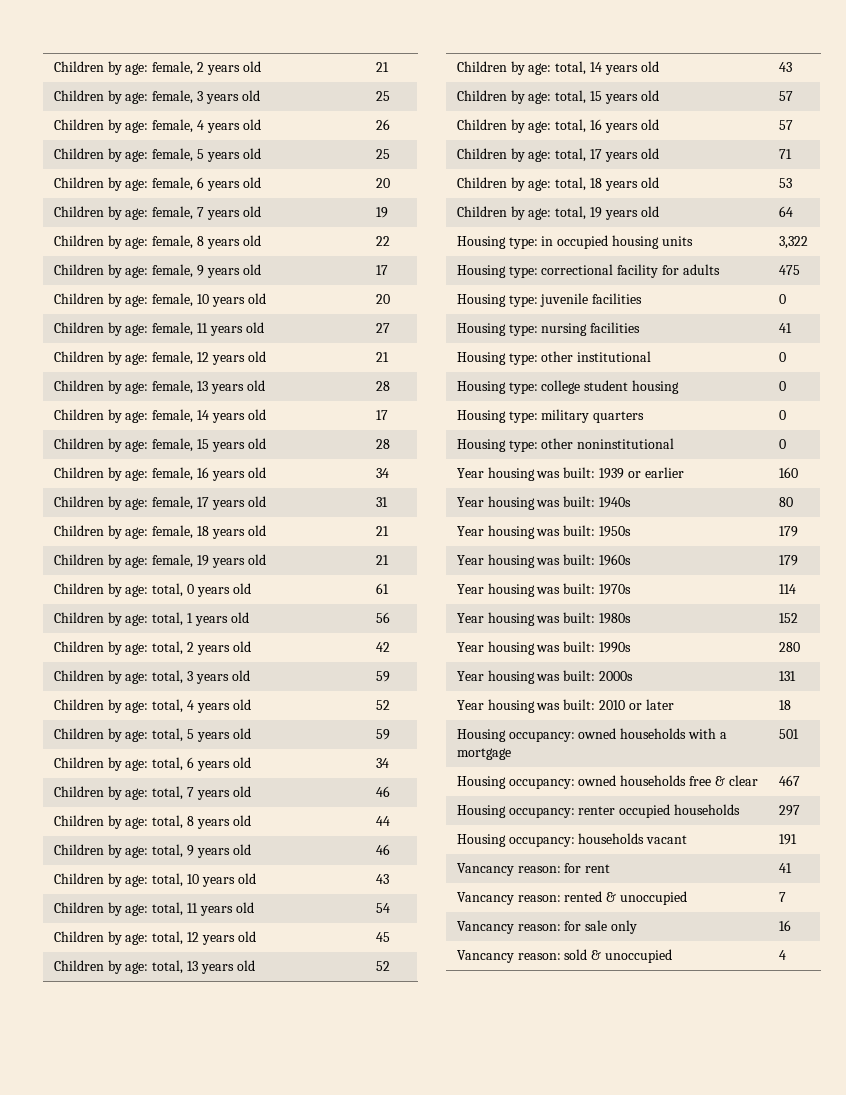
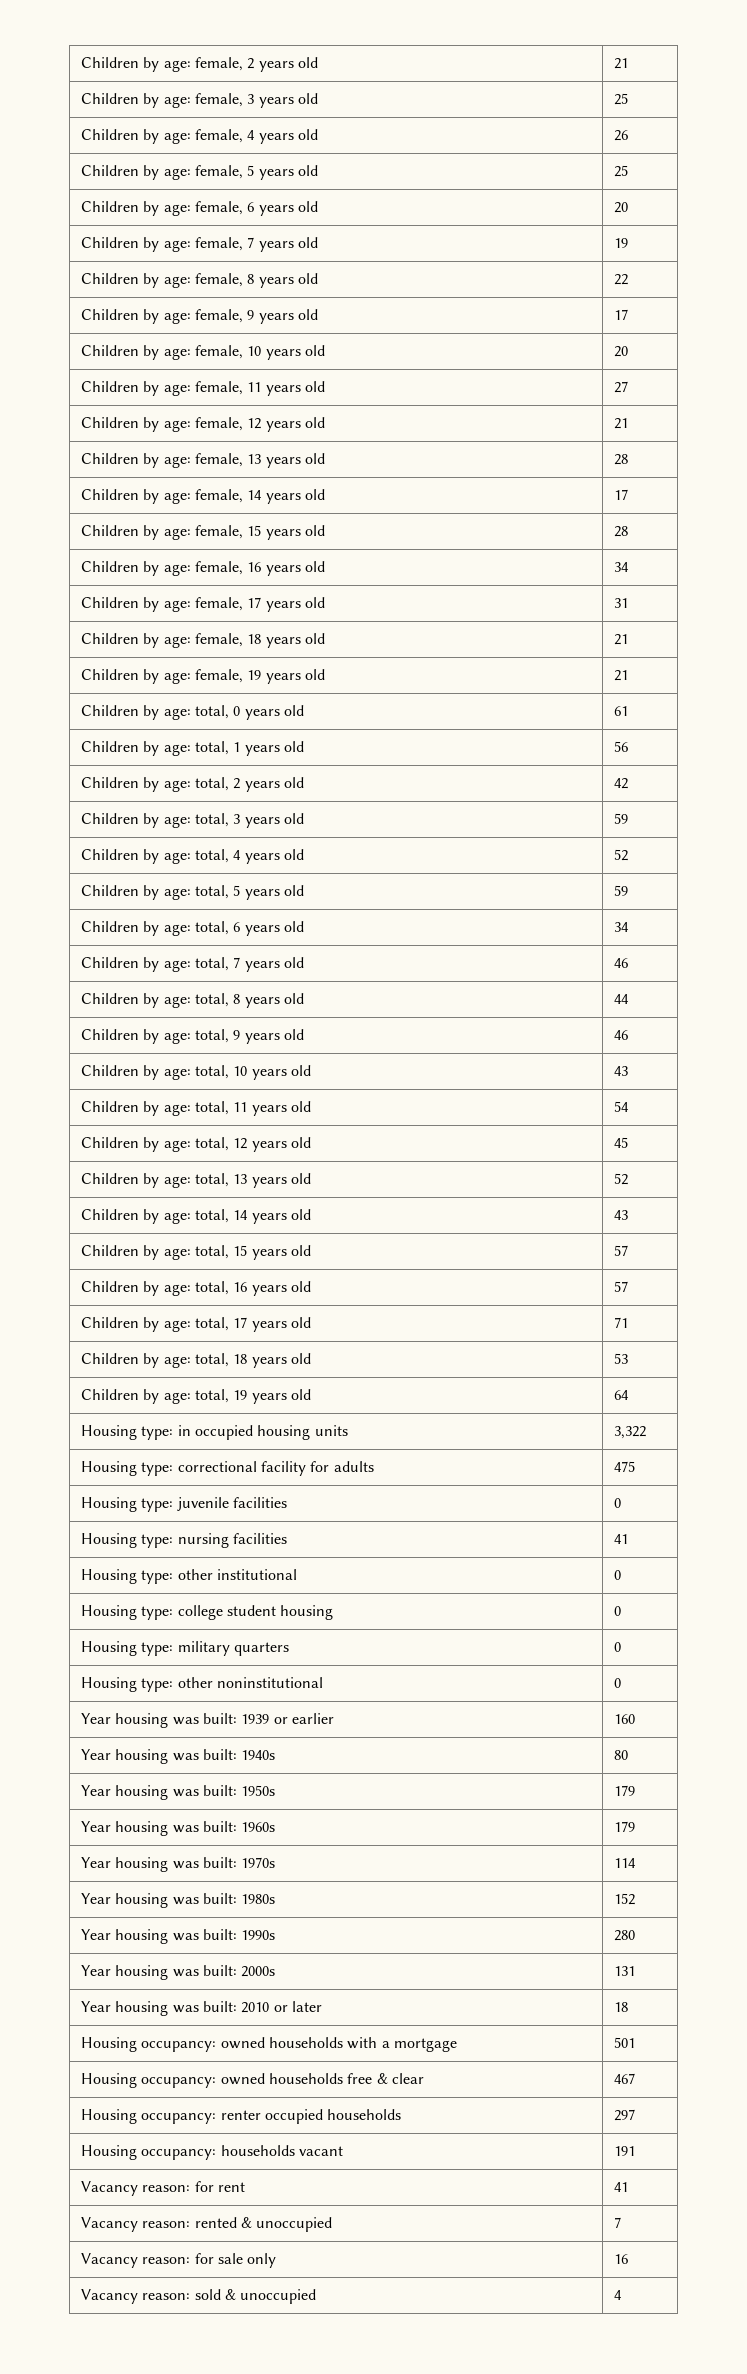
[456,863,514,876] Vancancy -> [81,2181,139,2196] Vacancy
[456,892,514,905] Vancancy -> [81,2217,139,2232] Vacancy
[456,921,514,934] Vancancy -> [81,2253,139,2268] Vacancy
[456,950,514,963] Vancancy -> [81,2289,139,2304] Vacancy

